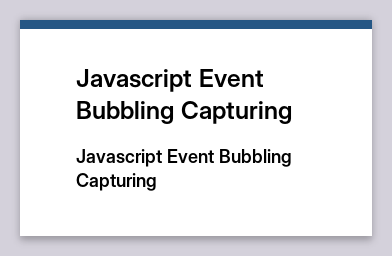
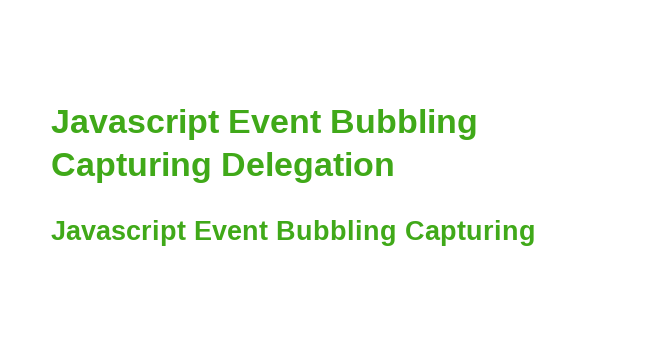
[76,69,264,92] [76,101,292,124] Javascript Event Bubbling Capturing -> [51,109,479,140] [51,152,396,183] Javascript Event Bubbling Capturing Delegation

